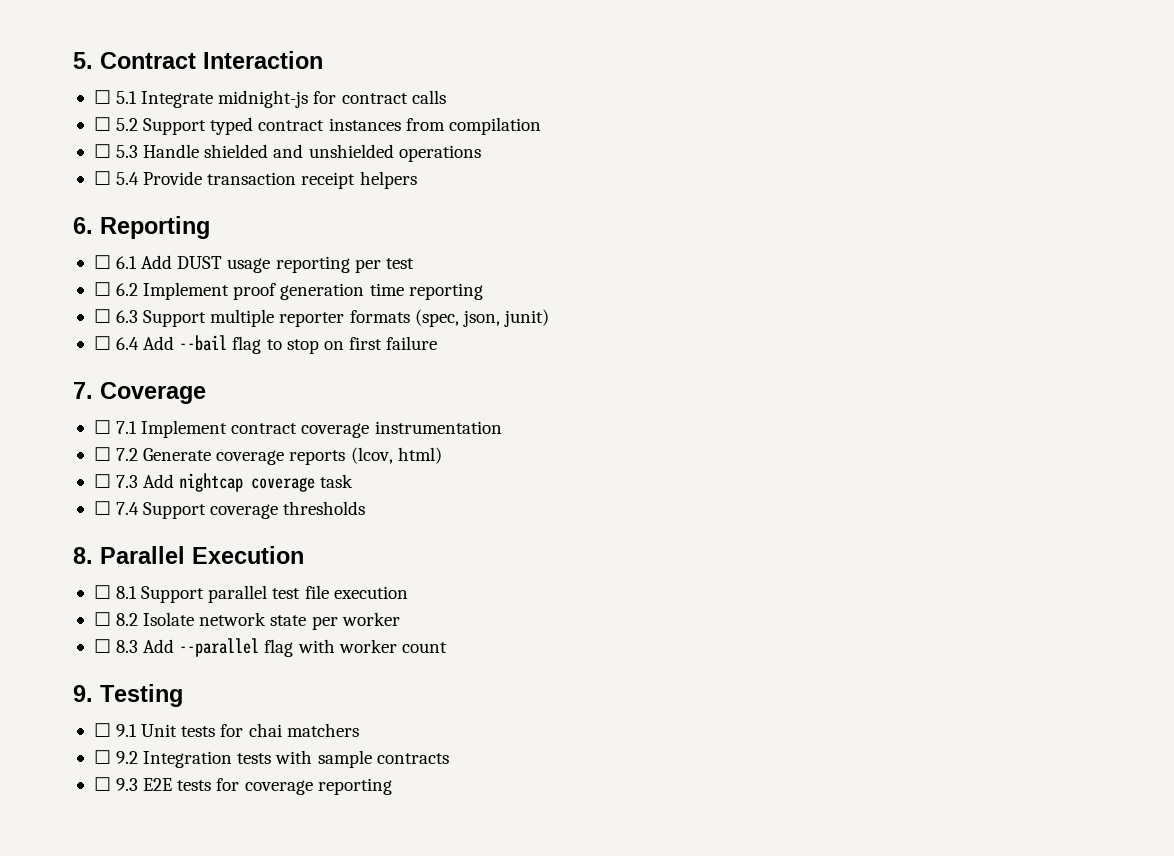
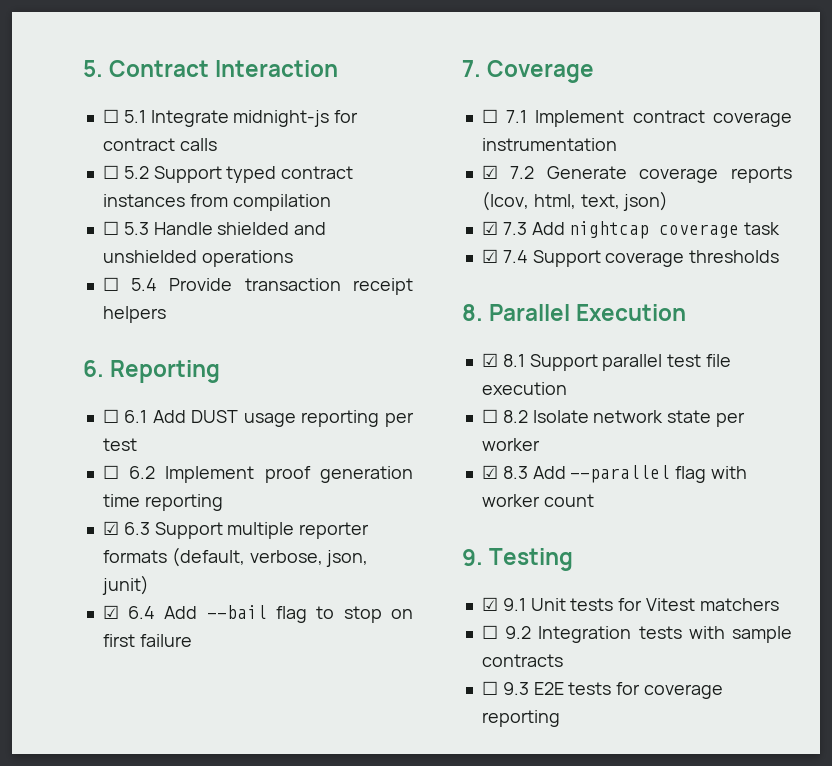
[93,309,111,323] ☐ -> [102,521,119,535] ☑
[414,309,459,327] (spec, -> [171,547,323,567] (default, verbose,
[93,336,111,350] ☐ -> [102,605,119,619] ☑
[93,447,111,461] ☐ -> [481,165,498,179] ☑
[397,447,442,464] [93,474,111,488] html) // ☐ -> [533,191,669,211] [481,221,498,235] html, text, json) // ☑
[93,501,111,515] ☐ -> [481,249,498,263] ☑
[93,585,111,599] ☐ -> [481,353,498,367] ☑
[93,639,111,653] ☐ -> [481,465,498,479] ☑
[93,723,111,737] ☐ -> [481,597,498,611] ☑
[248,723,282,737] chai -> [646,598,696,611] Vitest

